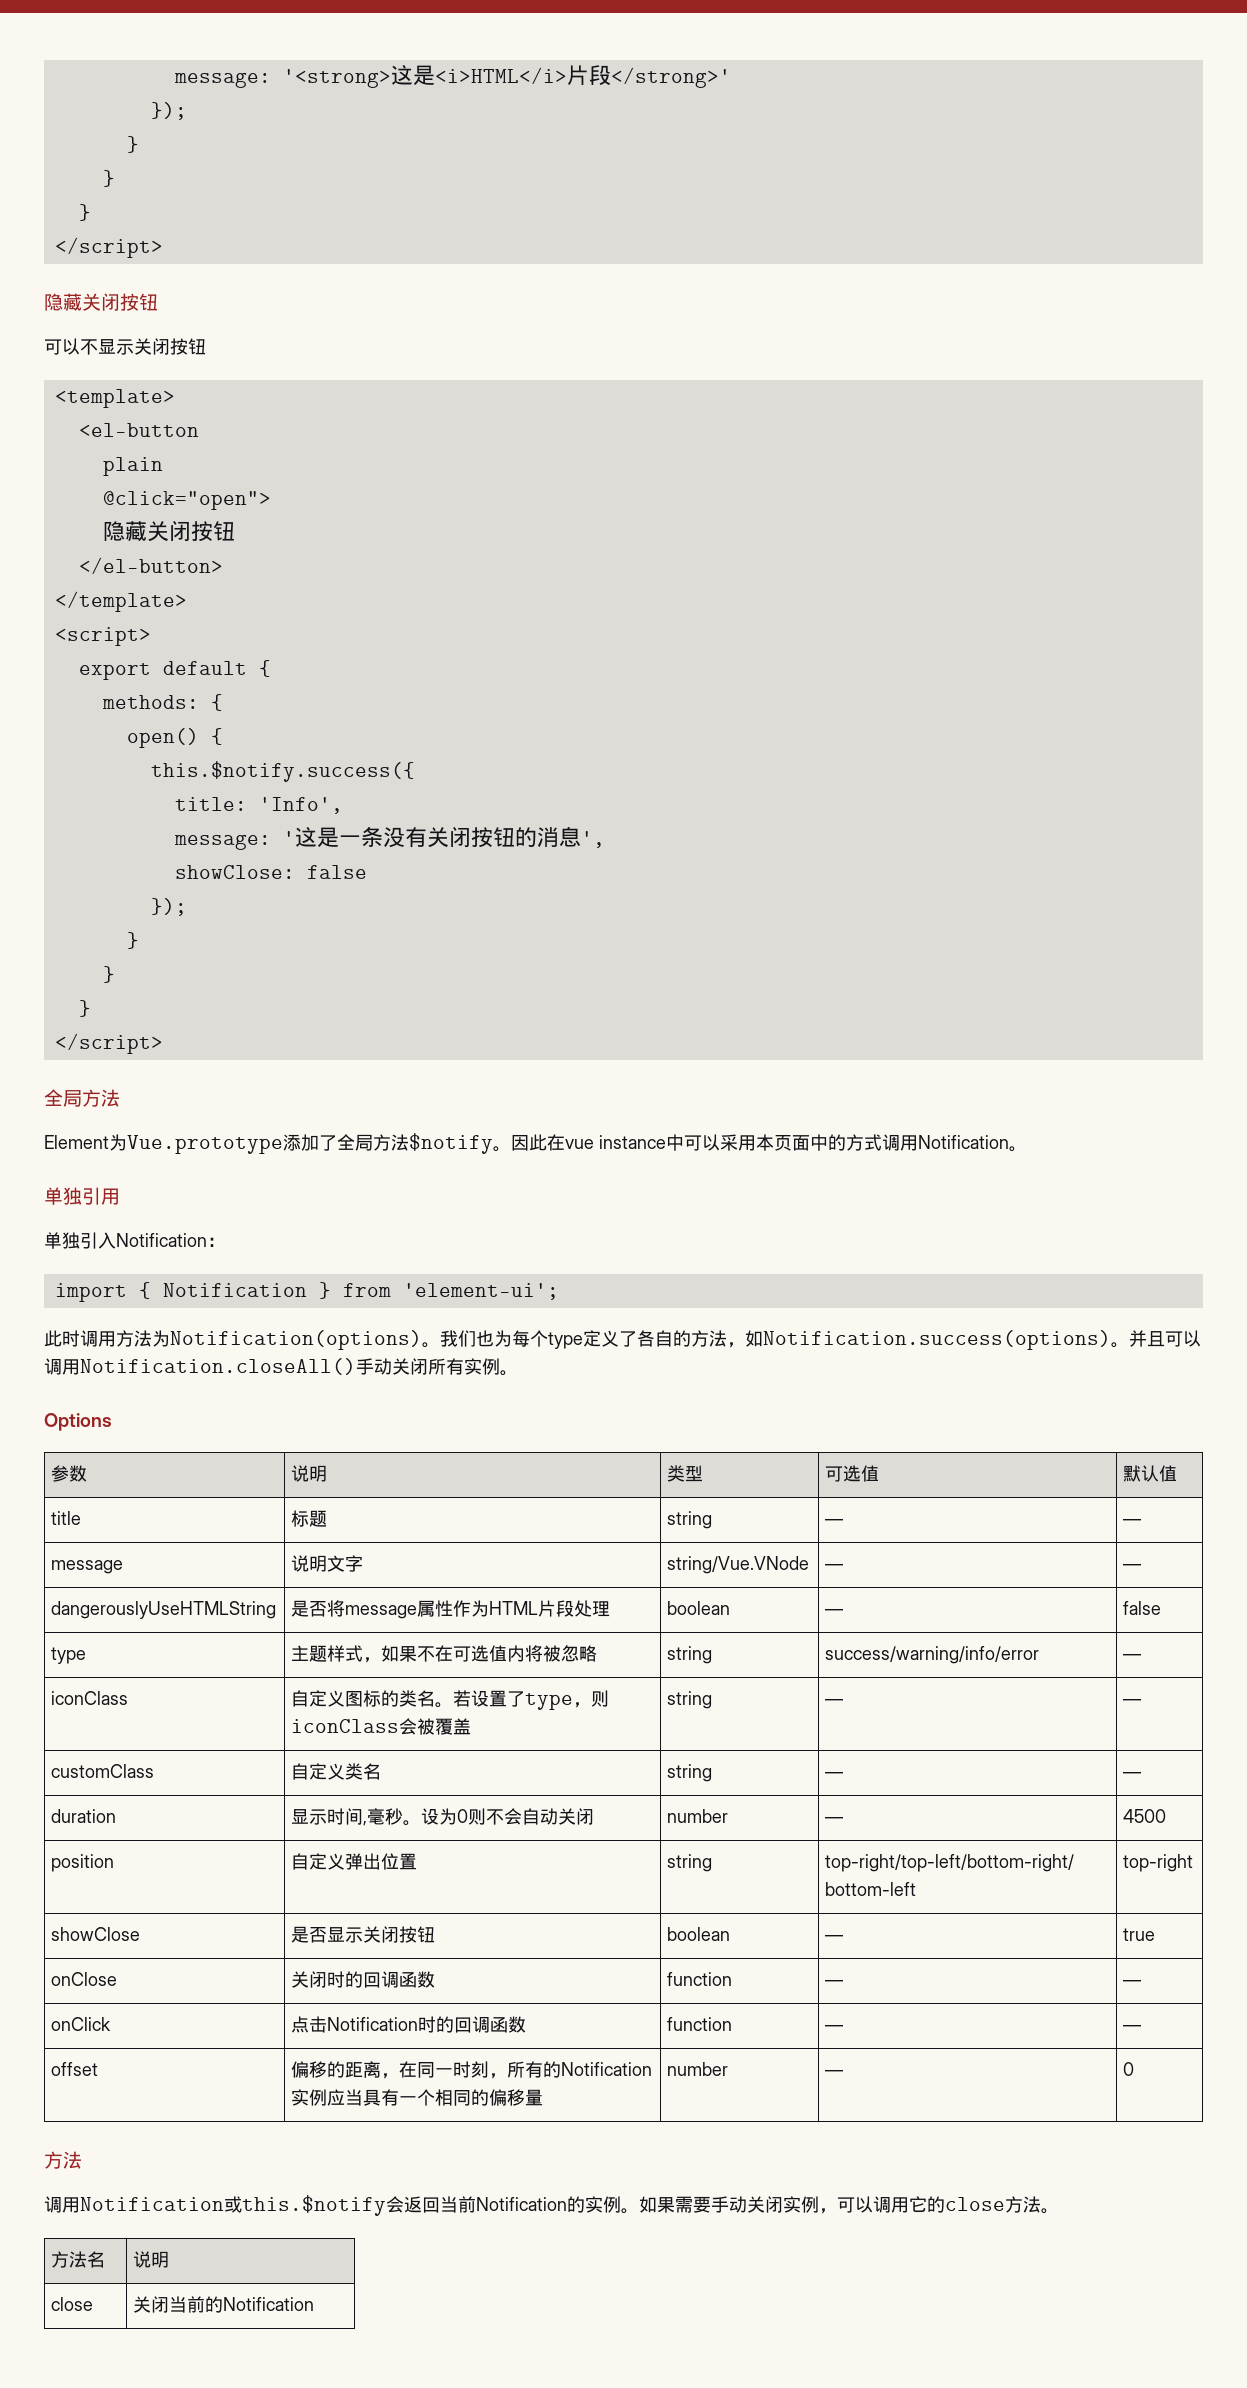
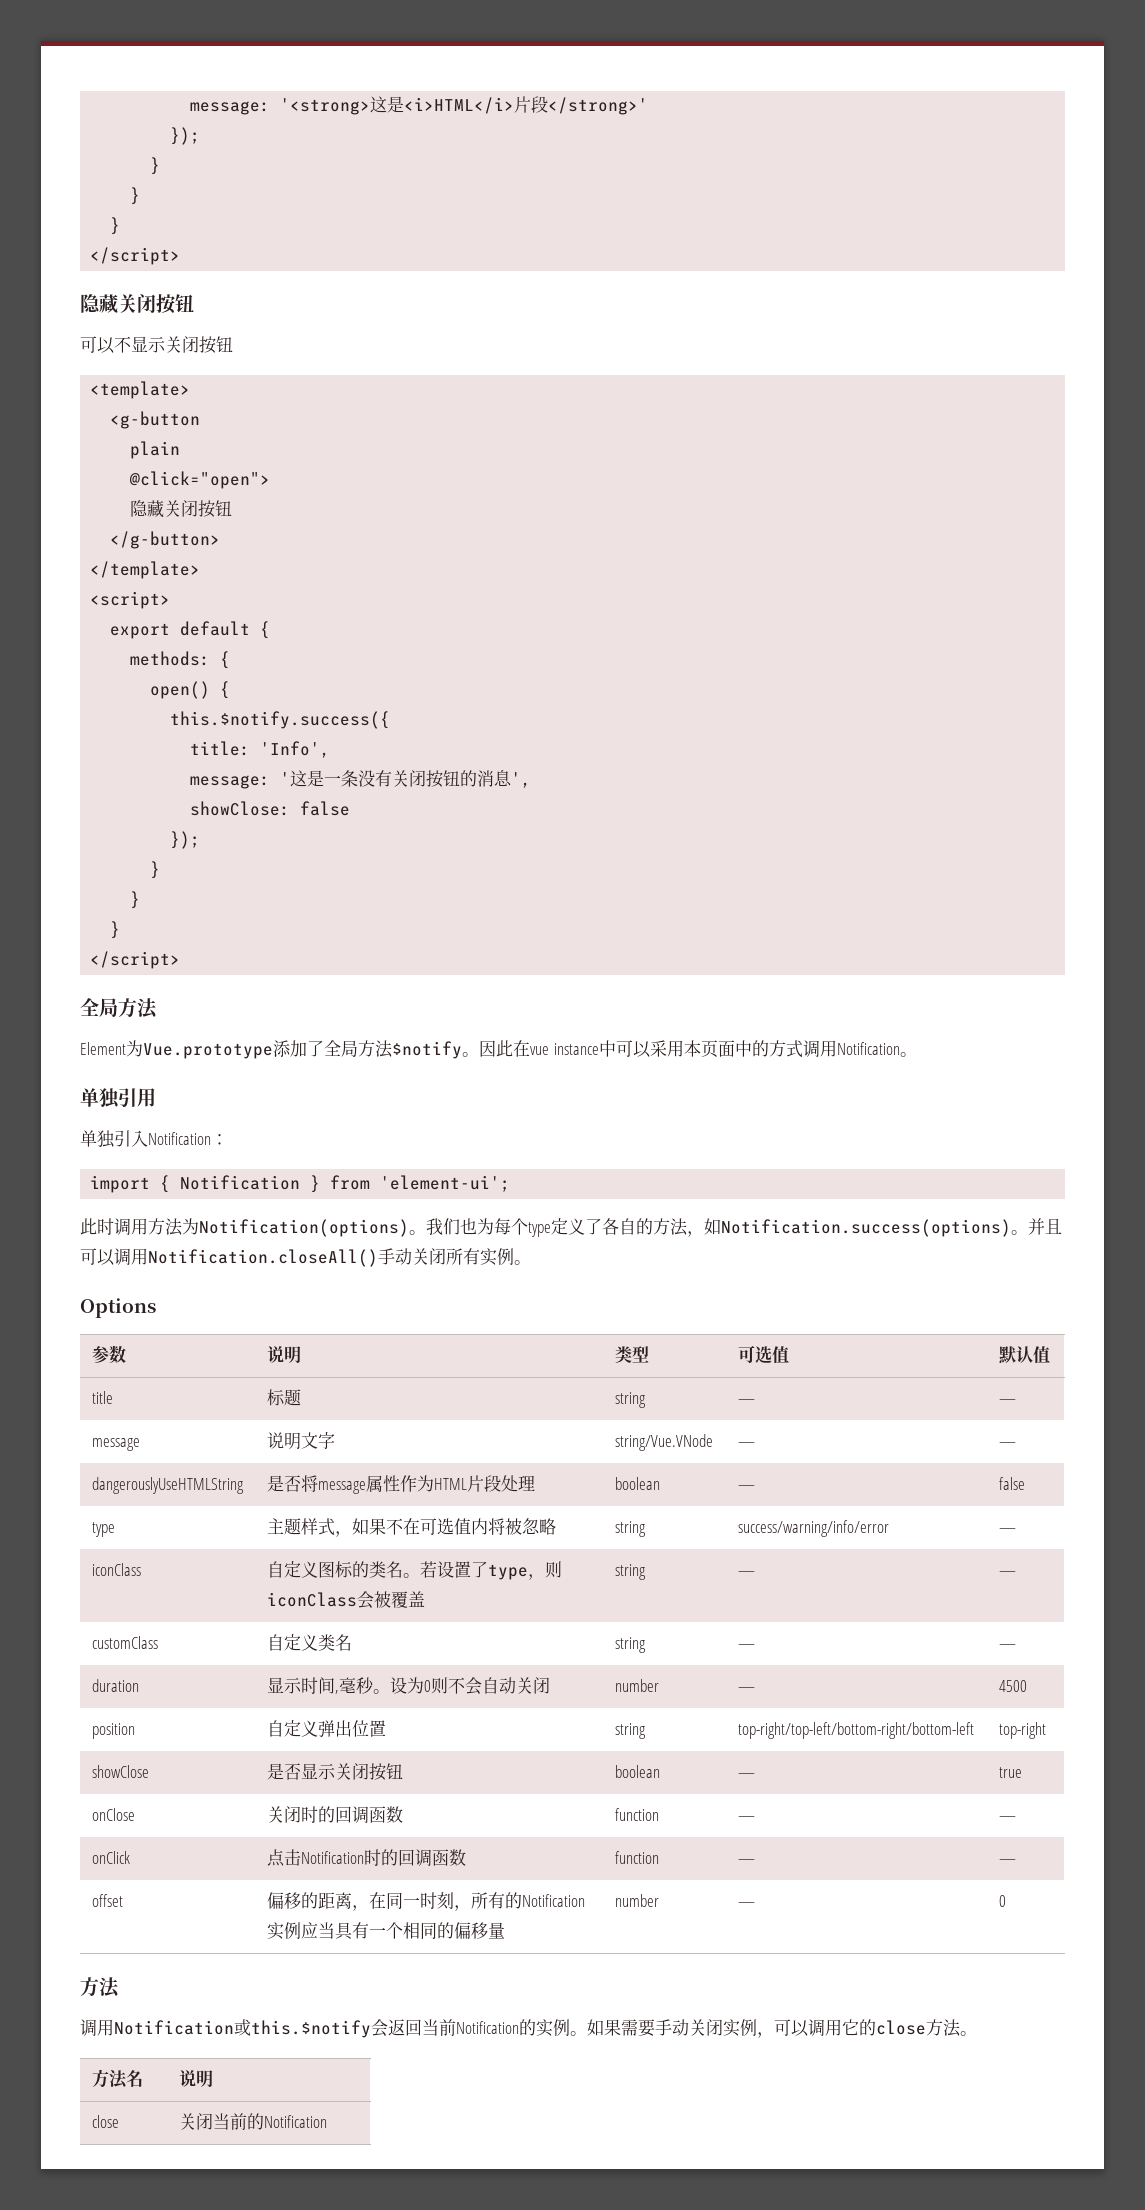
[78,423,199,437] <el-button -> [110,411,201,429] <g-button
[78,557,223,574] </el-button> -> [110,531,221,549] </g-button>

